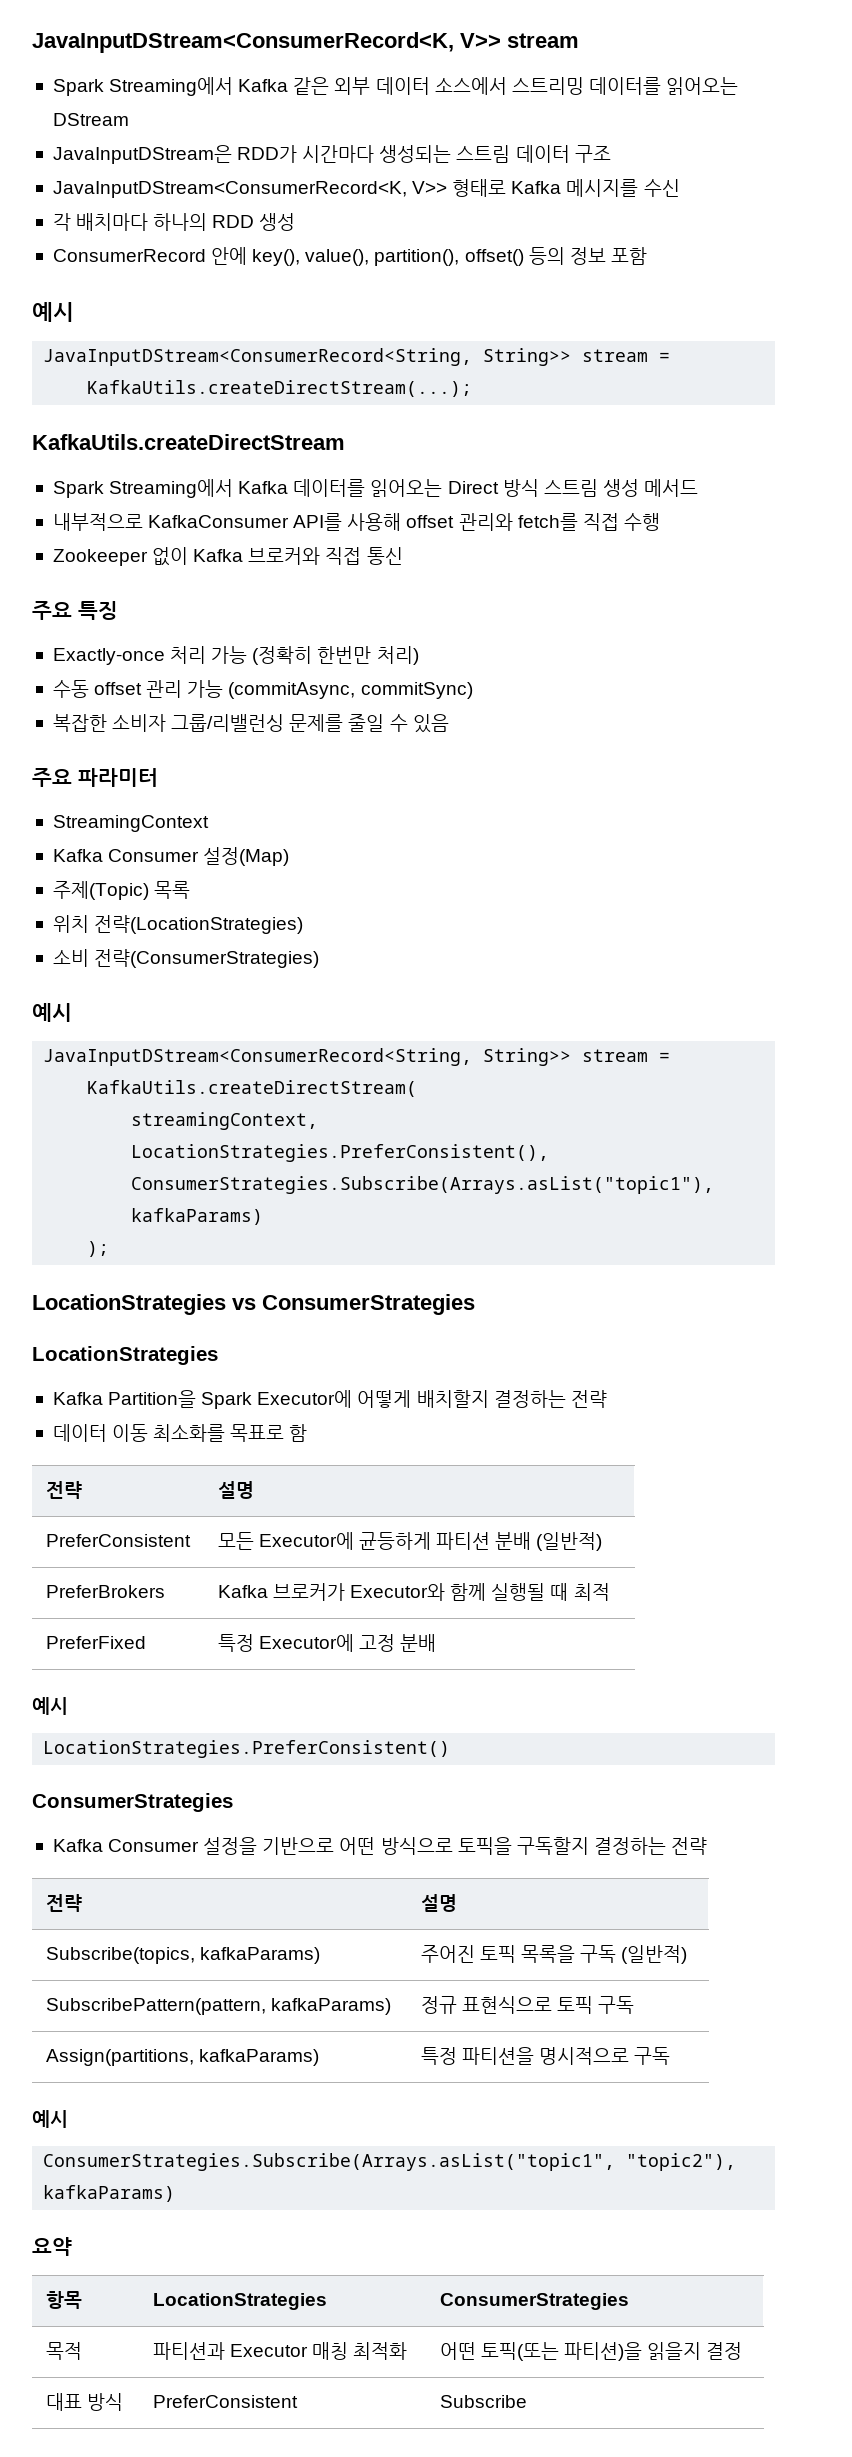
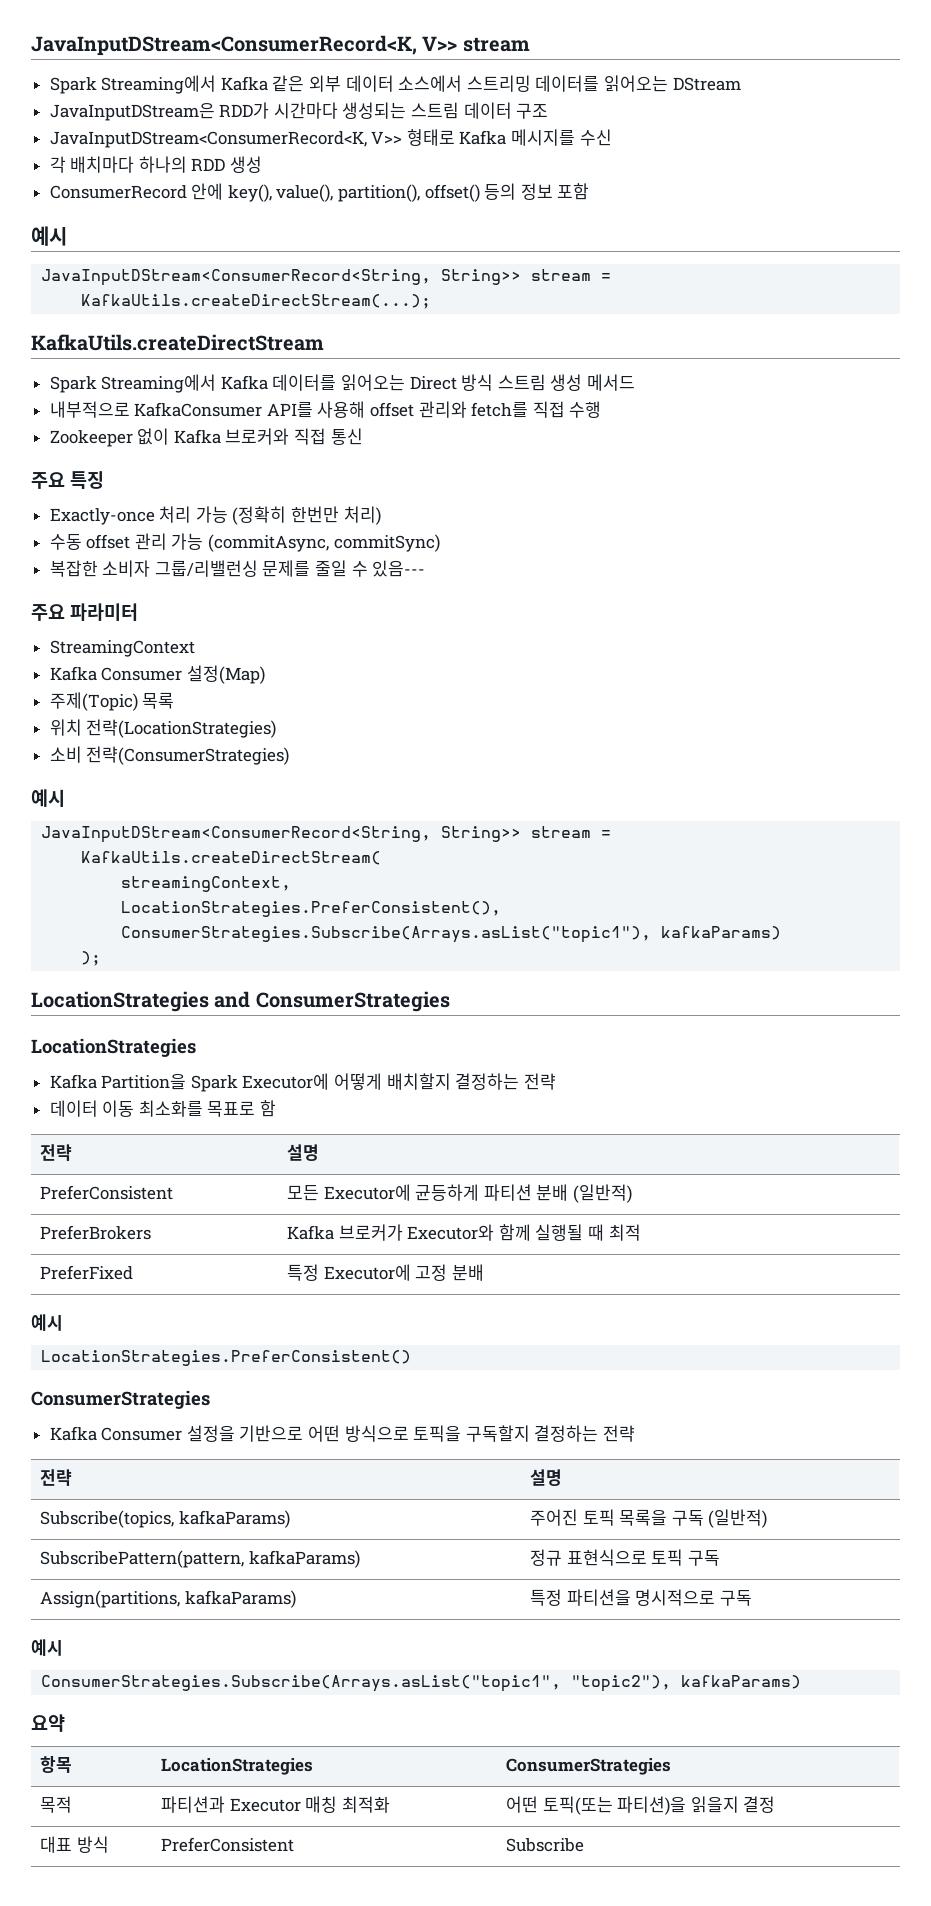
[412,714,449,733] 있음 -> [372,560,426,577] 있음---
[232,1298,256,1310] vs -> [214,991,251,1008] and

